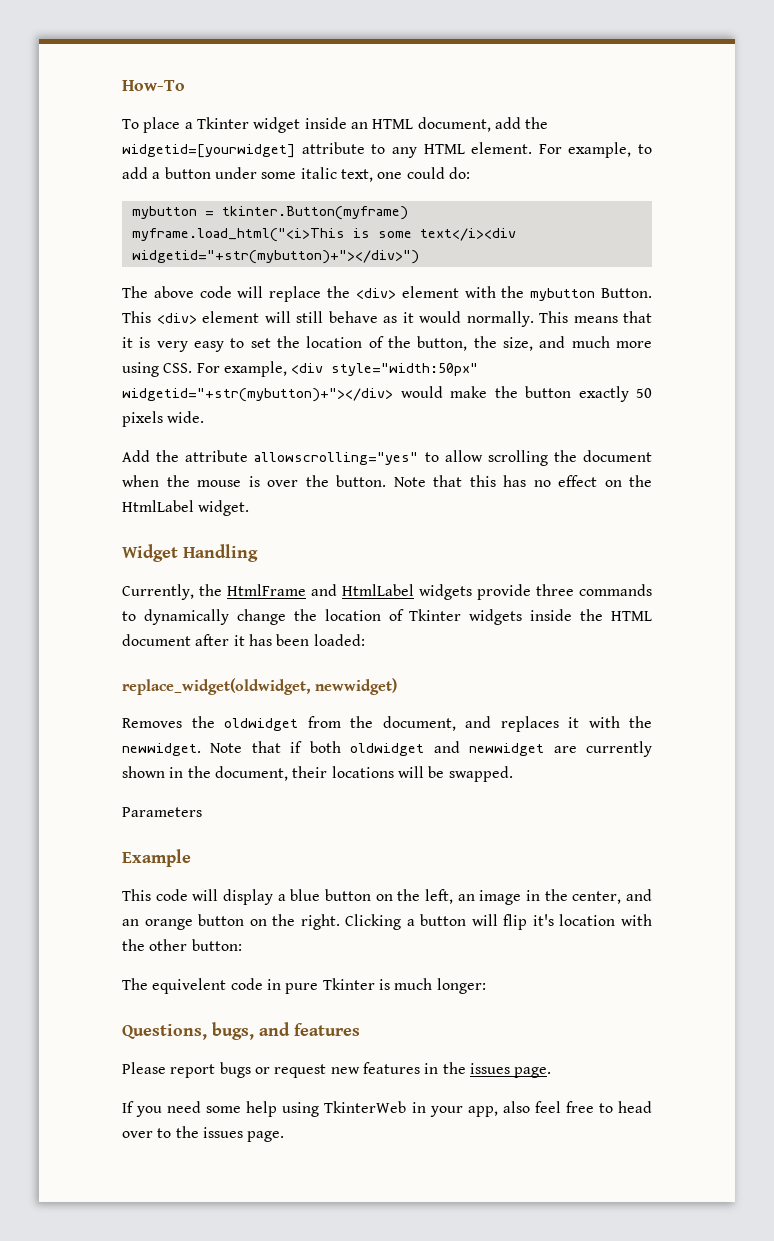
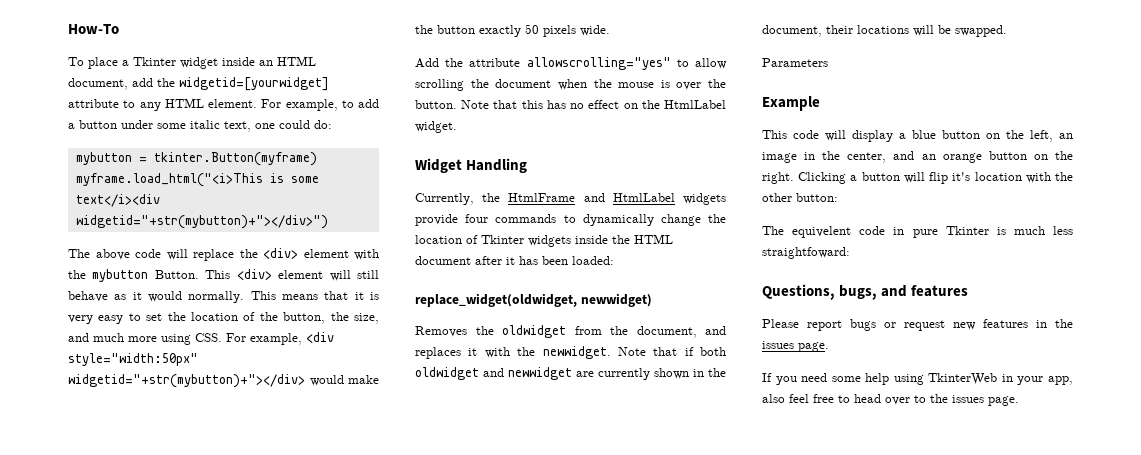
[536,584,574,596] three -> [465,214,489,223] four
[436,978,486,994] longer: -> [1053,226,1073,235] [762,247,850,259] less straightfoward:

